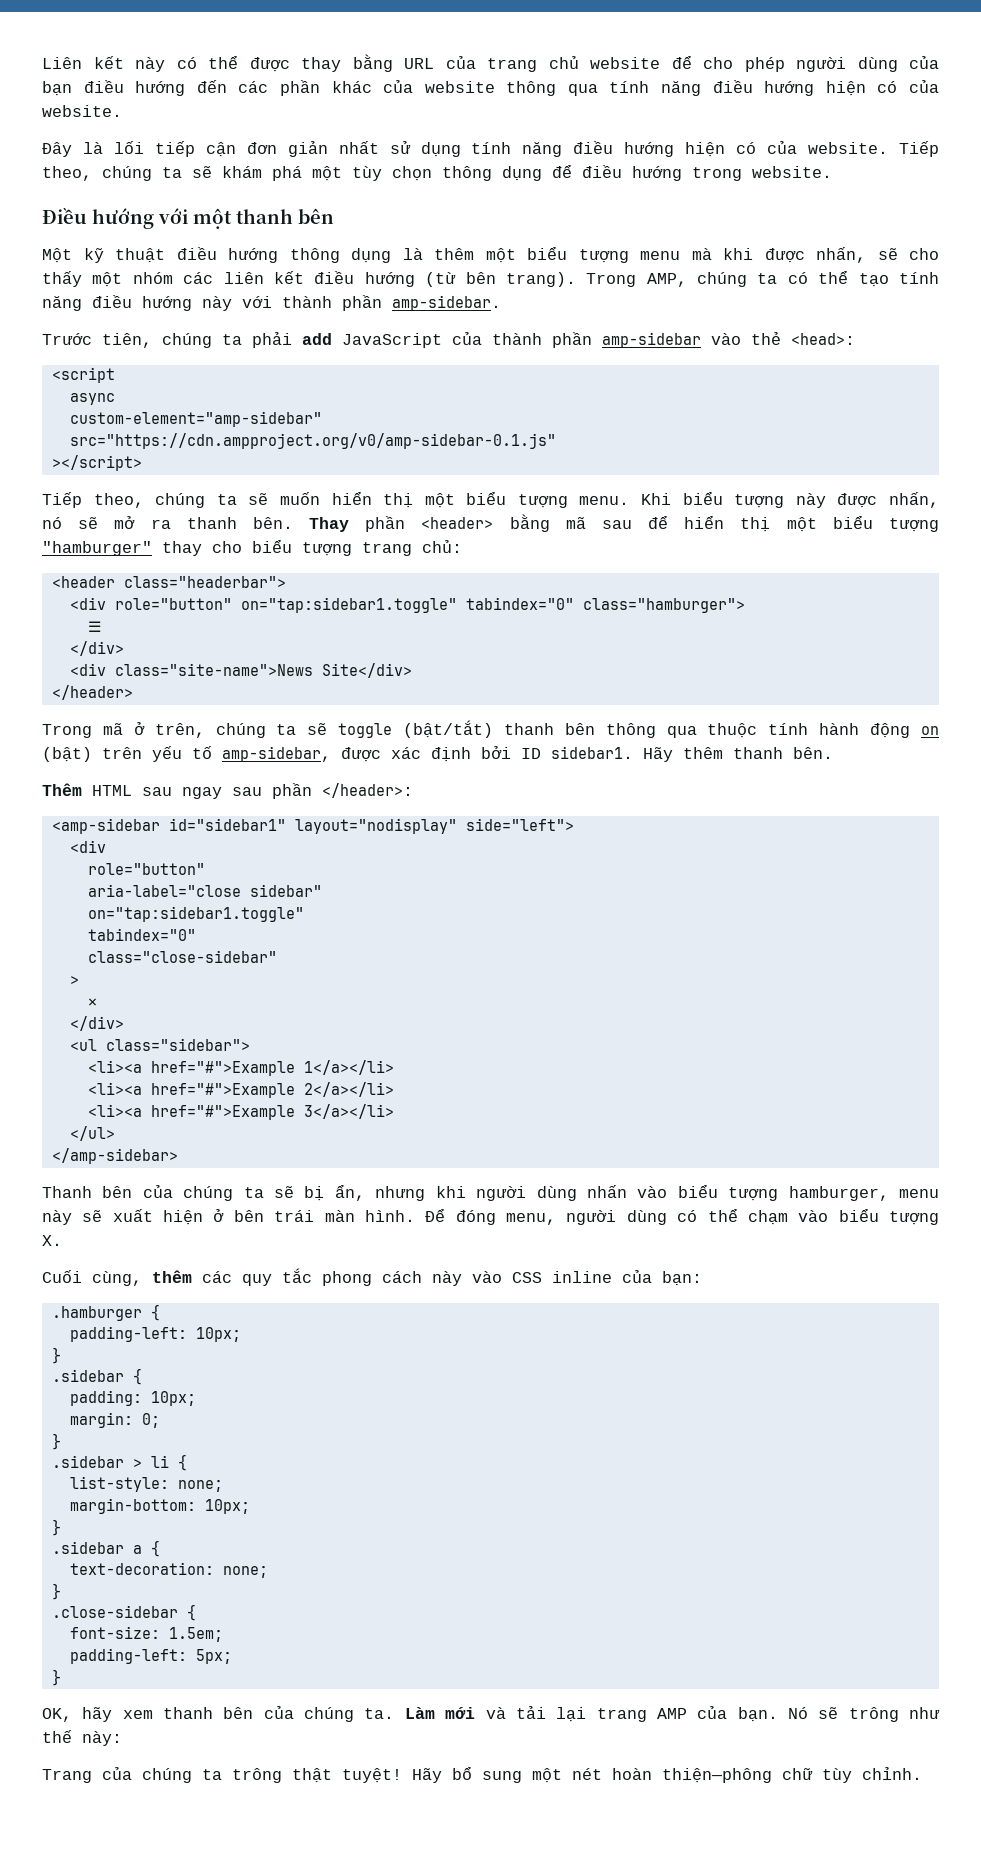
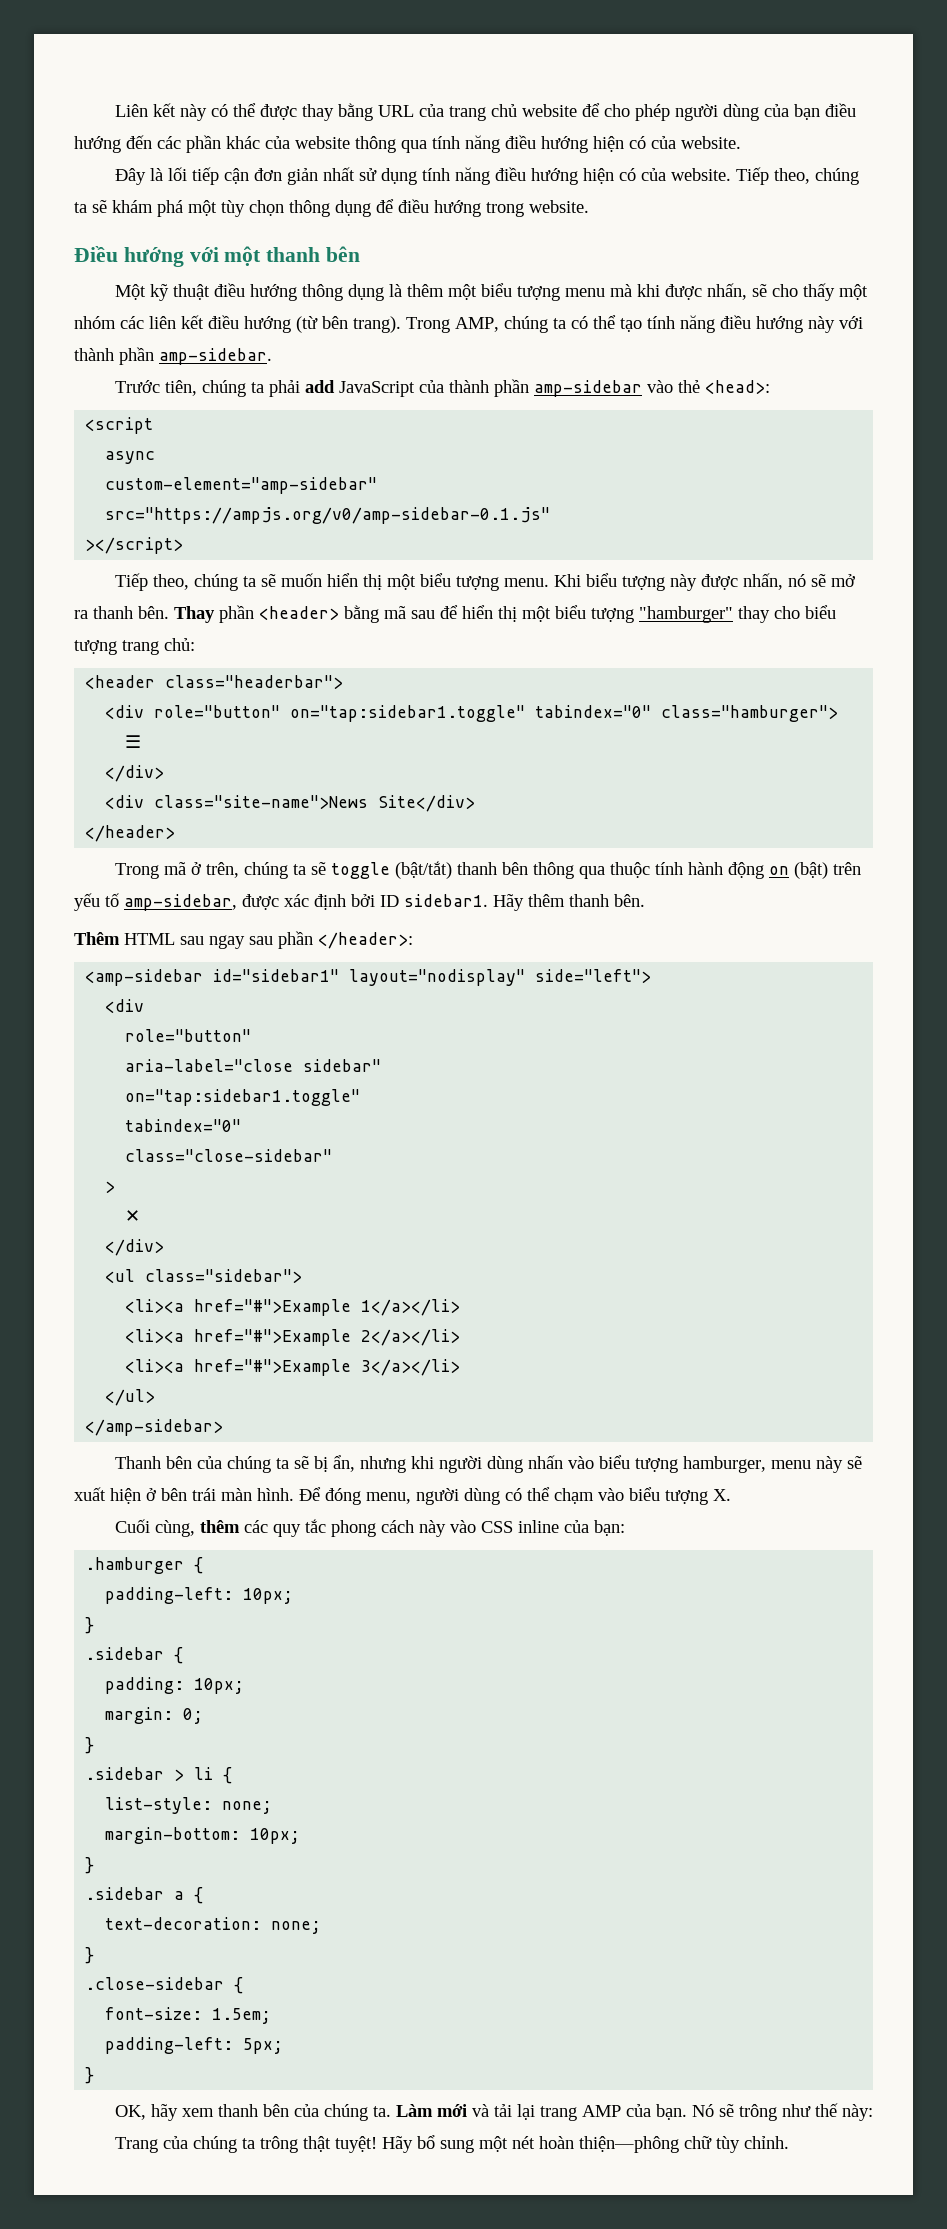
[69,433,556,449] src="https://cdn.ampproject.org/v0/amp-sidebar-0.1.js" -> [105,507,551,524] src="https://ampjs.org/v0/amp-sidebar-0.1.js"

